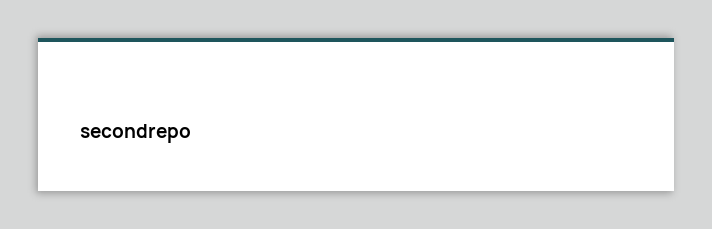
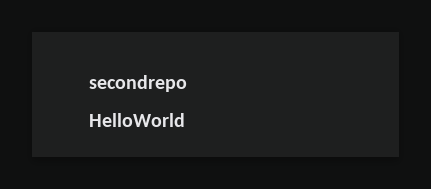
(191, 133) none -> [89,113,185,127] // HelloWorld

